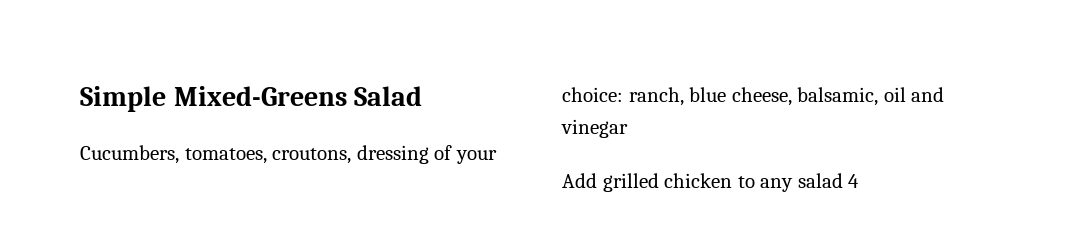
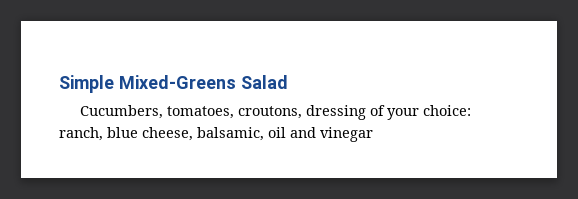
[562,173,860,192] // Add grilled chicken to any salad 4 -> (373, 134) none

